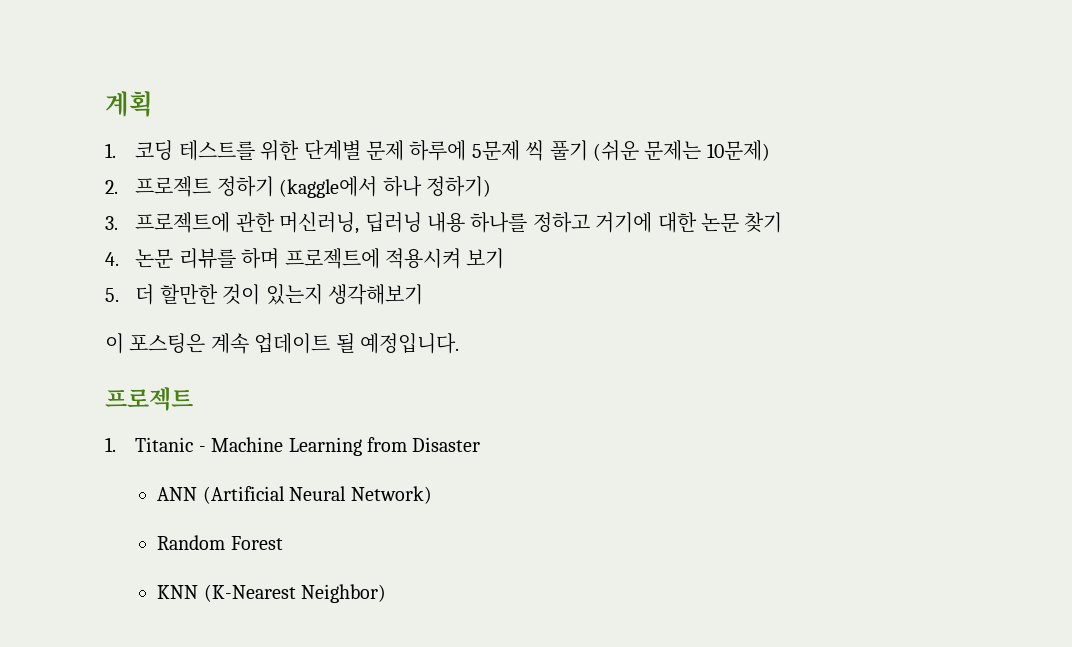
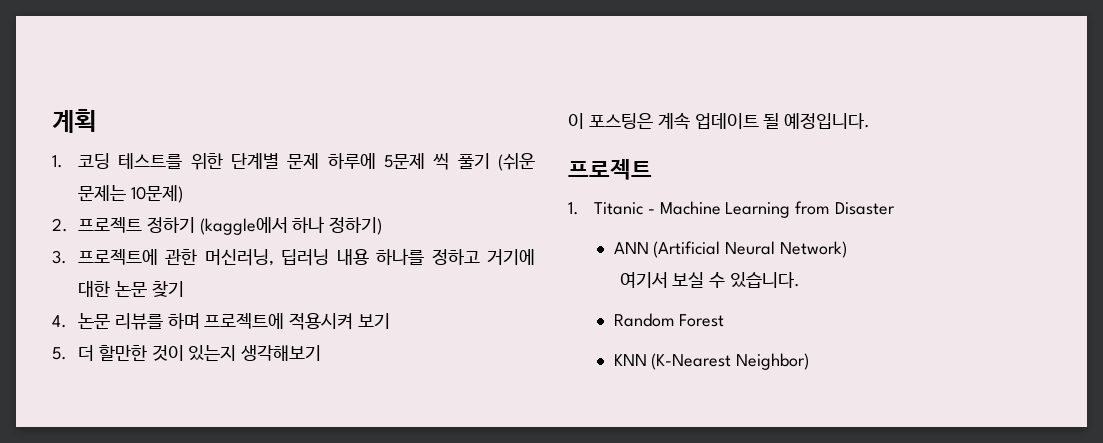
(432, 495) none -> [619,272,801,288] // 여기서 보실 수 있습니다.

